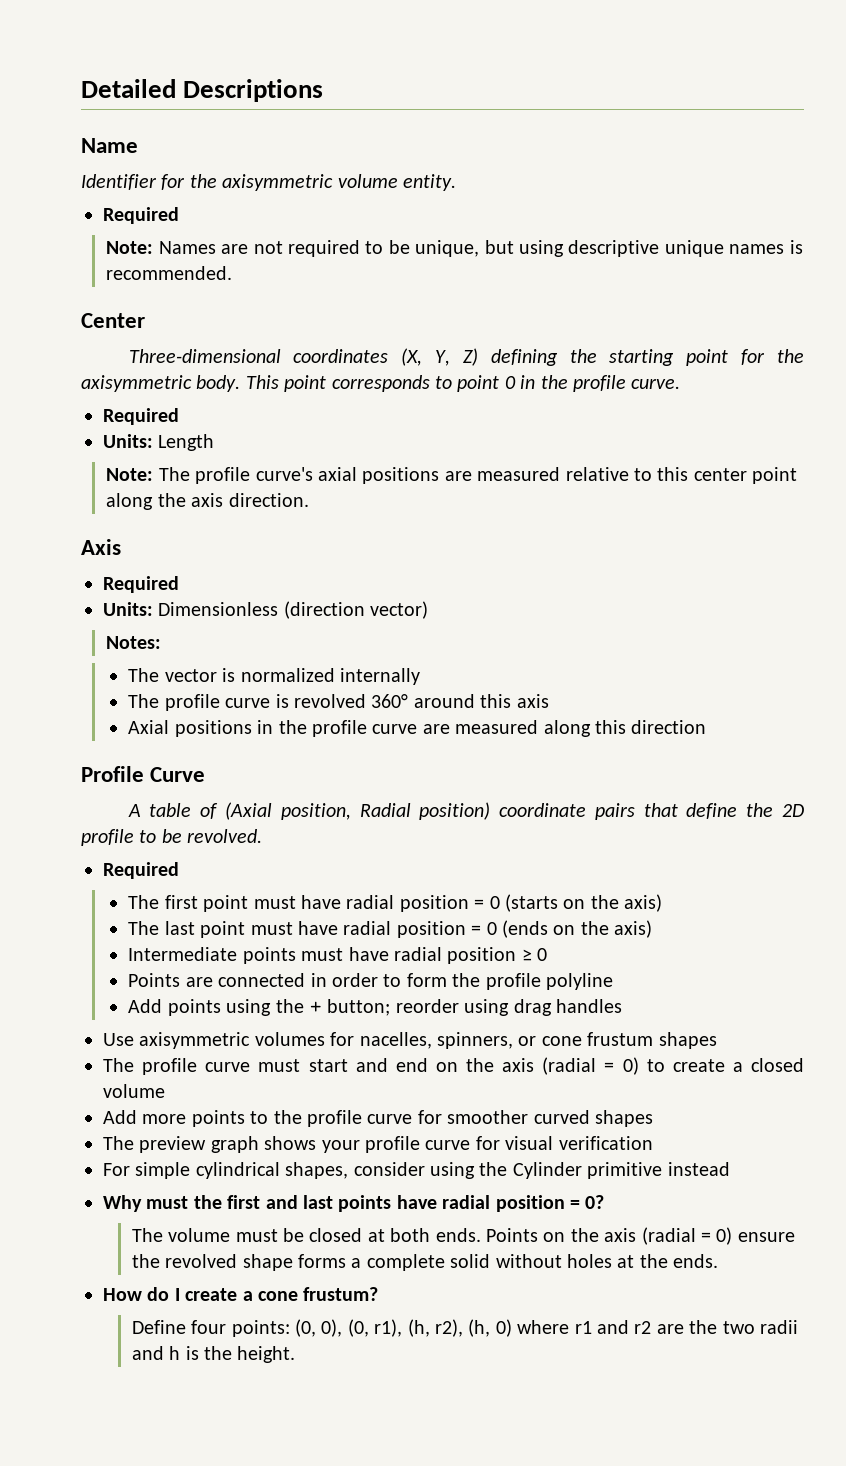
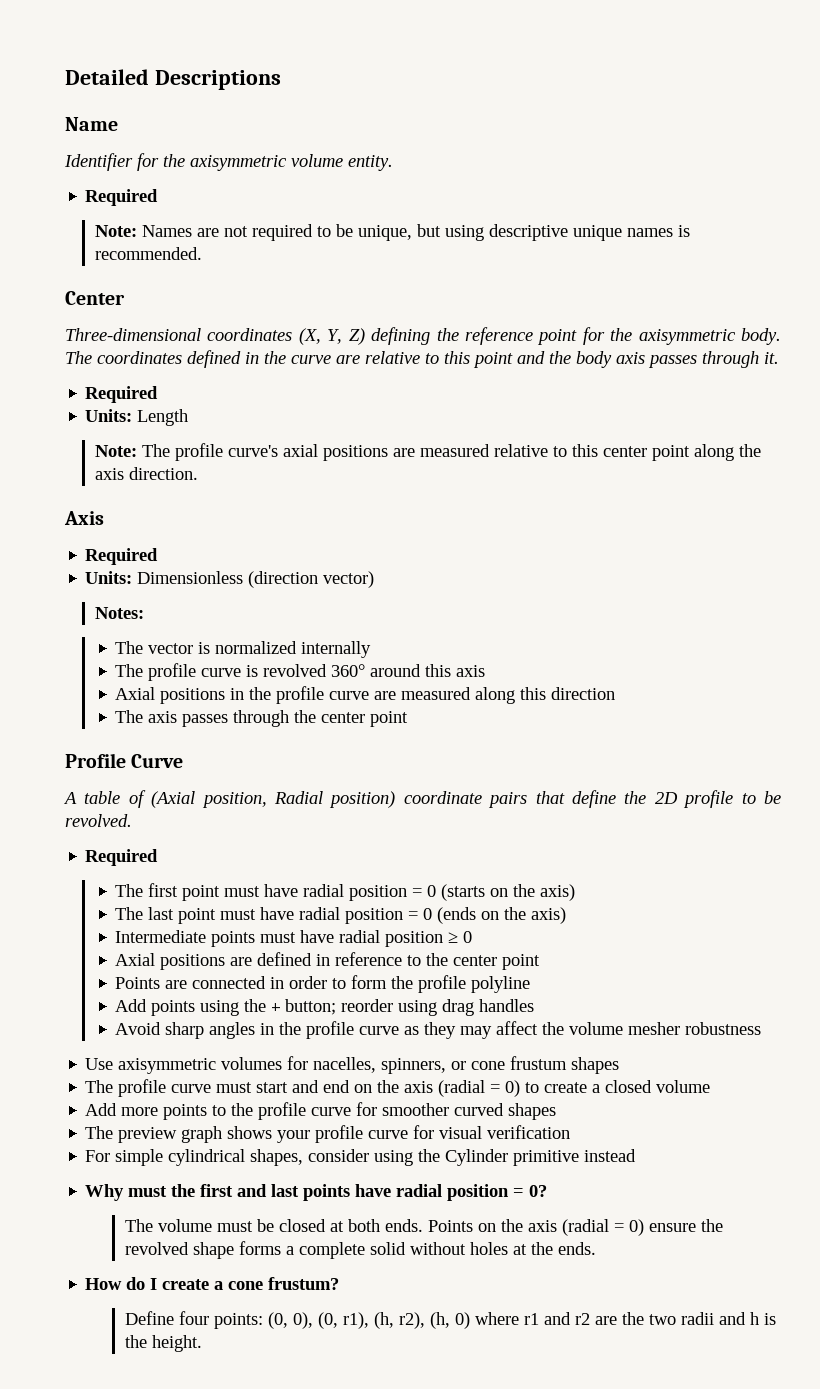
[609,349,675,366] starting -> [464,327,533,345] reference
[245,375,681,392] This point corresponds to point 0 in the profile curve. -> [65,350,779,368] The coordinates defined in the curve are relative to this point and the body axis passes through it.
(707, 727) none -> [115,710,409,727] // The axis passes through the center point
(548, 954) none -> [115,952,541,970] // Axial positions are defined in reference to the center point
(623, 1006) none -> [115,1021,762,1039] // Avoid sharp angles in the profile curve as they may affect the volume mesher robustness

